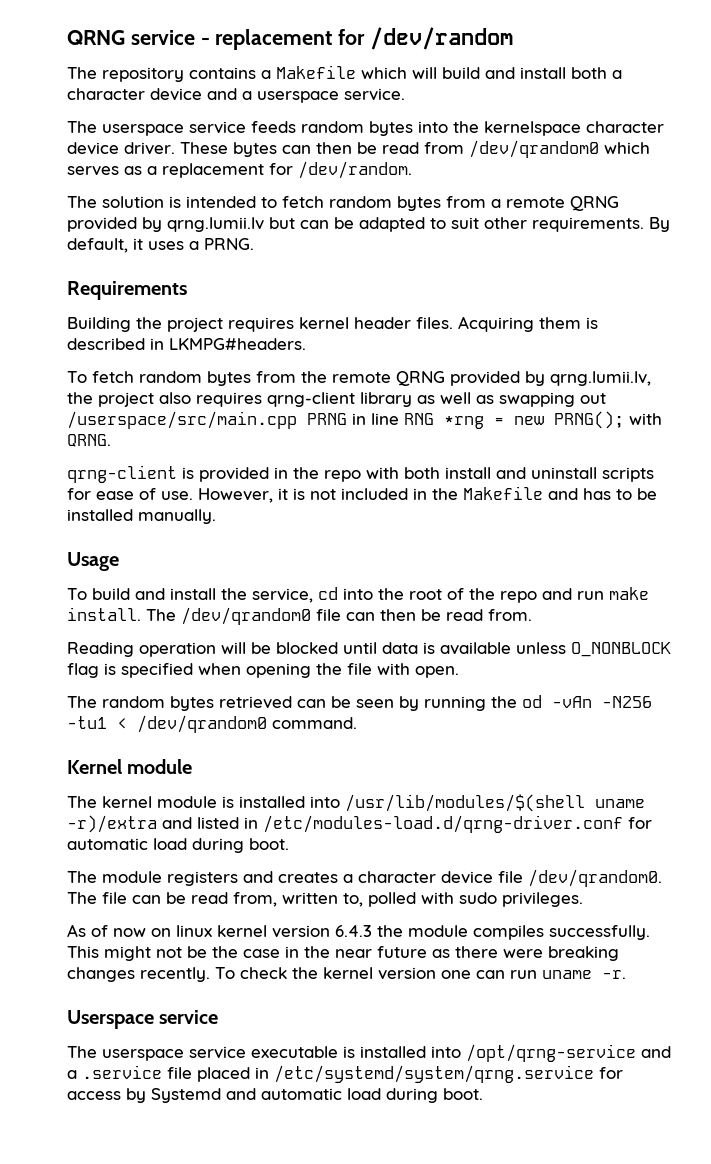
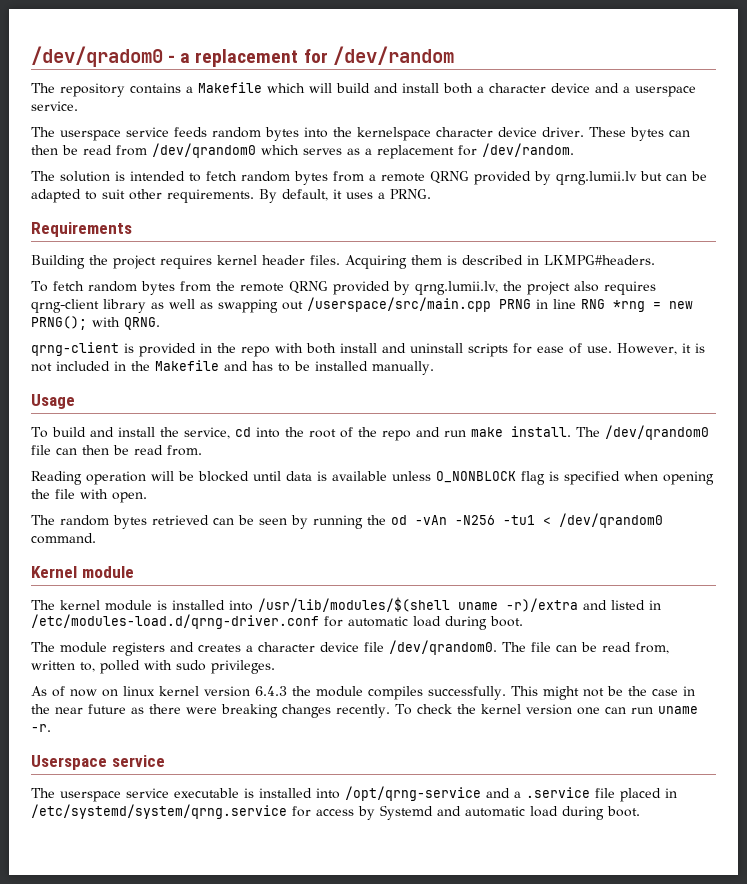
[67,30,210,45] QRNG service - -> [31,46,191,67] /dev/qradom0 - a

